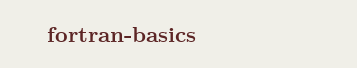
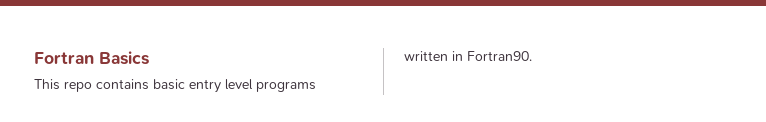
[47,27,196,42] fortran-basics -> [34,51,149,65] [34,79,316,93] [404,51,532,61] Fortran Basics // This repo contains basic entry level programs written in Fortran90.

